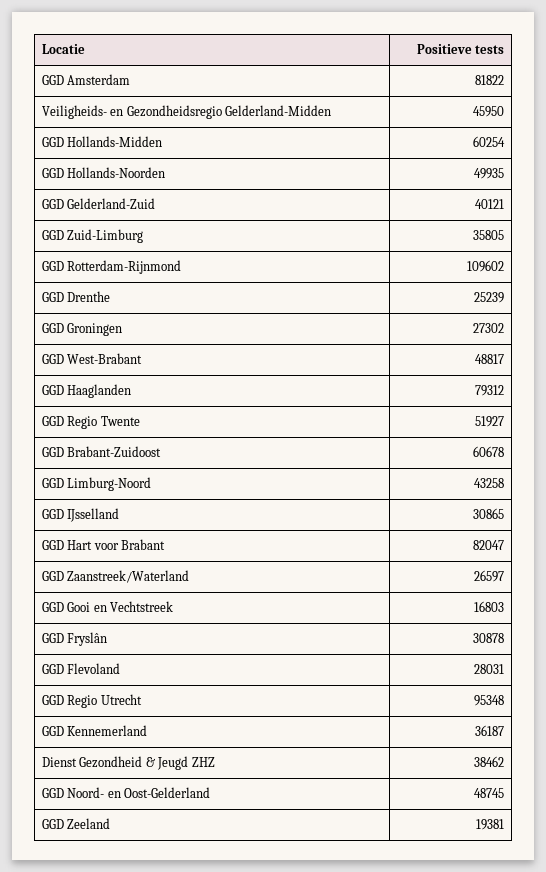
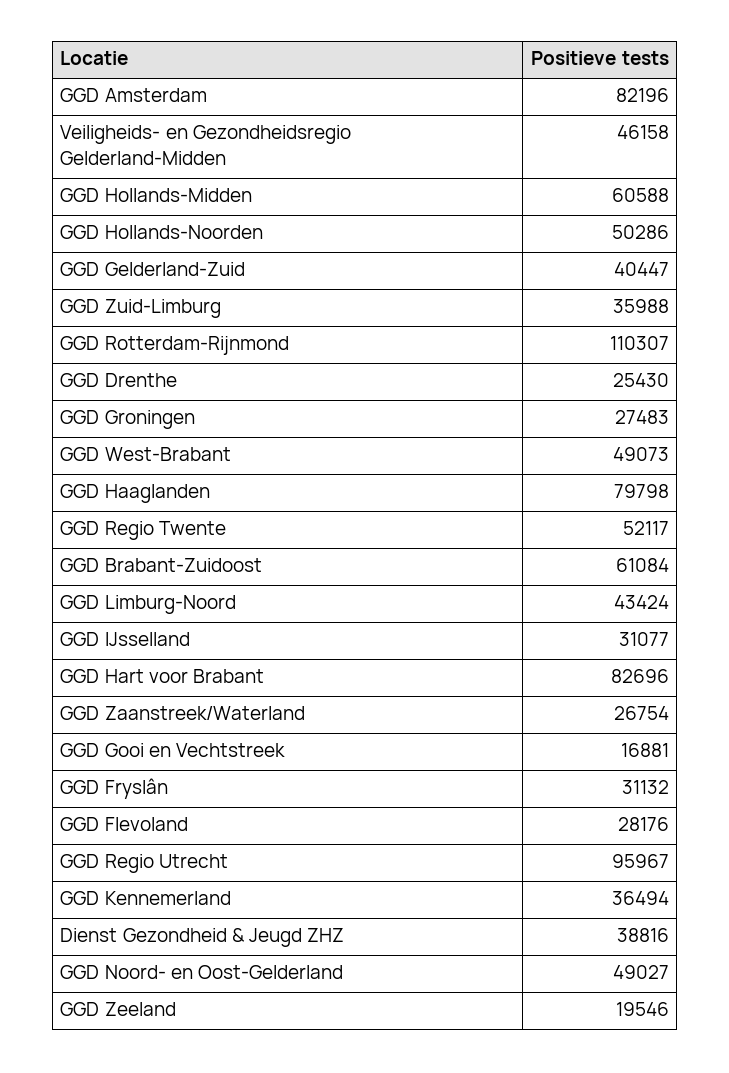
[475,75,505,85] 81822 -> [615,88,669,102] 82196
[473,106,505,117] 45950 -> [616,125,669,139] 46158
[473,136,506,147] 60254 -> [611,188,669,202] 60588
[474,168,505,179] 49935 -> [611,225,669,239] 50286
[475,199,505,209] 40121 -> [613,262,669,276] 40447
[473,230,505,240] 35805 -> [612,299,669,313] 35988
[467,260,505,272] 109602 -> [609,336,669,350] 110307
[474,292,505,303] 25239 -> [612,373,669,387] 25430
[473,323,505,333] 27302 -> [614,410,669,424] 27483
[475,354,505,364] 48817 -> [612,447,669,461] 49073
[475,385,505,396] 79312 -> [613,484,669,498] 79798
[475,416,505,427] 51927 -> [622,521,669,535] 52117
[473,446,505,457] 60678 -> [615,558,669,572] 61084
[474,478,505,488] 43258 -> [613,595,669,609] 43424
[473,508,505,519] 30865 -> [618,632,669,646] 31077
[473,540,505,550] 82047 -> [610,669,669,683] 82696
[474,570,505,582] 26597 -> [613,706,669,720] 26754
[474,601,505,612] 16803 -> [620,743,669,757] 16881
[473,633,505,643] 30878 -> [621,780,669,794] 31132
[474,664,505,674] 28031 -> [617,817,669,831] 28176
[474,695,505,706] 95348 -> [611,854,669,868] 95967
[475,725,505,736] 36187 -> [611,891,669,905] 36494
[474,756,505,767] 38462 -> [616,928,669,942] 38816
[474,788,505,798] 48745 -> [612,965,669,979] 49027
[476,819,505,830] 19381 -> [615,1002,669,1016] 19546

